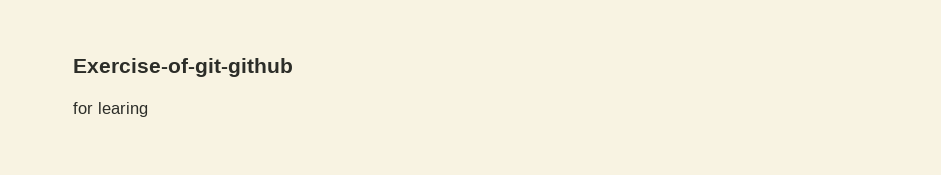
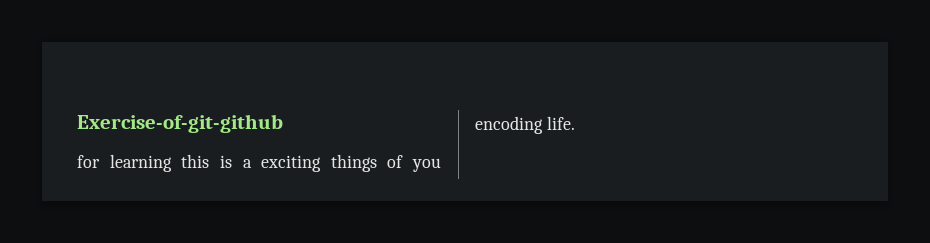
[98,102,148,117] learing -> [109,154,441,172] [475,116,575,134] learning this is a exciting things of you encoding life.

